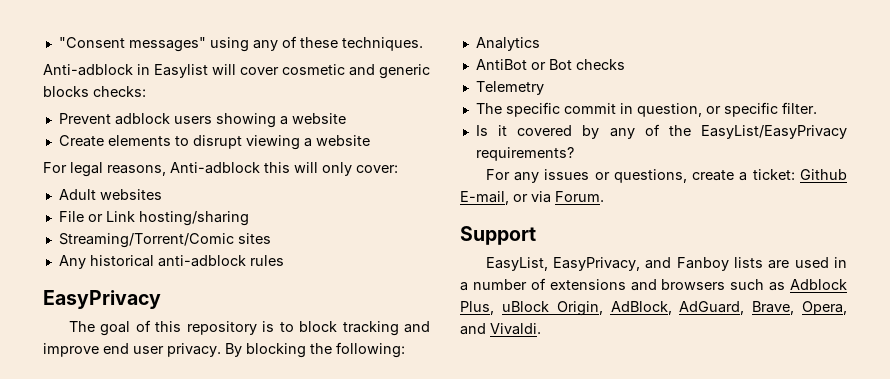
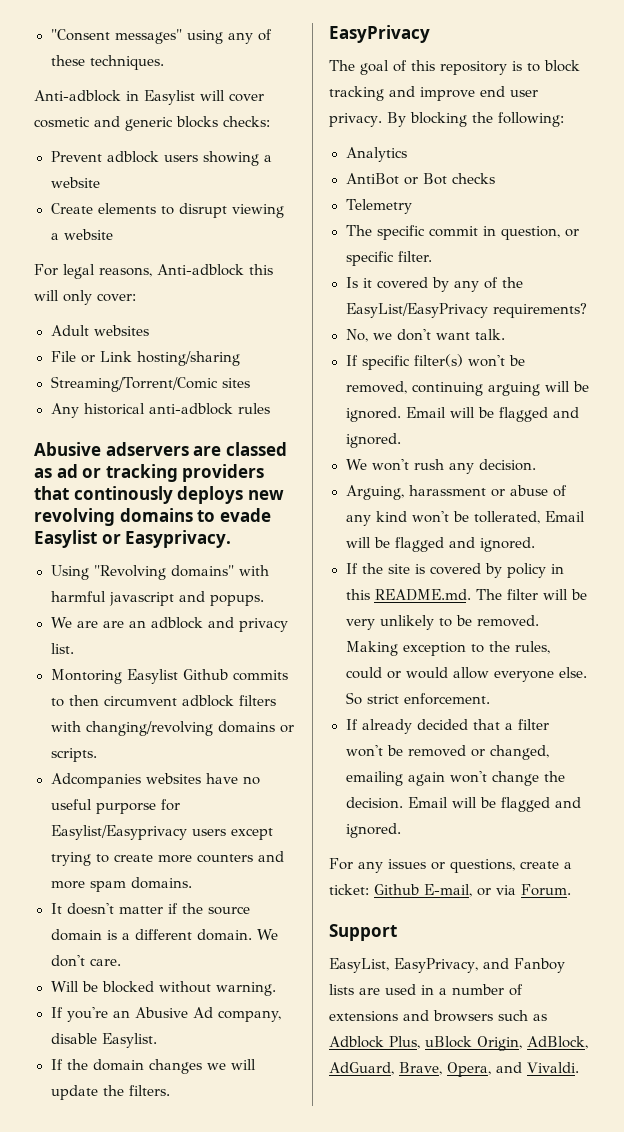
(284, 260) none -> [34,442,287,456] [34,464,265,482] [34,486,284,504] [34,508,271,526] [34,530,232,548] [50,565,269,580] [50,591,264,606] [50,617,289,632] [50,643,74,654] [50,669,288,684] [50,695,276,707] [50,721,294,736] [50,748,97,762] [50,773,260,788] [50,799,180,814] [50,825,273,840] [50,851,284,866] [50,877,192,892] [50,903,250,915] [50,929,279,941] [50,955,121,967] [50,981,276,996] [50,1007,282,1022] [50,1033,157,1048] [50,1059,256,1074] [50,1085,170,1100] // Abusive adservers are classed as ad or tracking providers that continously deploys new revolving domains to evade Easylist or Easyprivacy. // Using "Revolving domains" with harmful javascript and popups. // We are are an adblock and privacy list. // Montoring Easylist Github commits to then circumvent adblock filters with changing/revolving domains or scripts. // Adcompanies websites have no useful purporse for Easylist/Easyprivacy users except trying to create more counters and more spam domains. // It doesn't matter if the source domain is a different domain. We don't care. // Will be blocked without warning. // If you're an Abusive Ad company, disable Easylist. // If the domain changes we will update the filters.
(574, 154) none -> [345,329,505,342] [345,354,525,370] [345,381,589,396] [345,407,579,422] [345,433,401,448] [345,459,537,474] [345,485,567,500] [345,511,585,526] [345,537,535,552] [345,563,564,578] [345,589,587,601] [345,615,539,630] [345,641,550,656] [345,667,587,682] [345,692,490,705] [345,719,549,734] [345,745,549,760] [345,771,565,786] [345,797,581,812] [345,823,401,838] // No, we don't want talk. // If specific filter(s) won't be removed, continuing arguing will be ignored. Email will be flagged and ignored. // We won't rush any decision. // Arguing, harassment or abuse of any kind won't be tollerated, Email will be flagged and ignored. // If the site is covered by policy in this README.md. The filter will be very unlikely to be removed. Making exception to the rules, could or would allow everyone else. So strict enforcement. // If already decided that a filter won't be removed or changed, emailing again won't change the decision. Email will be flagged and ignored.

